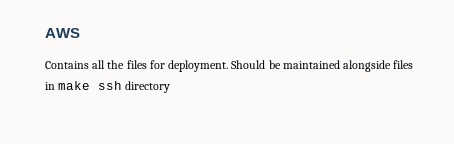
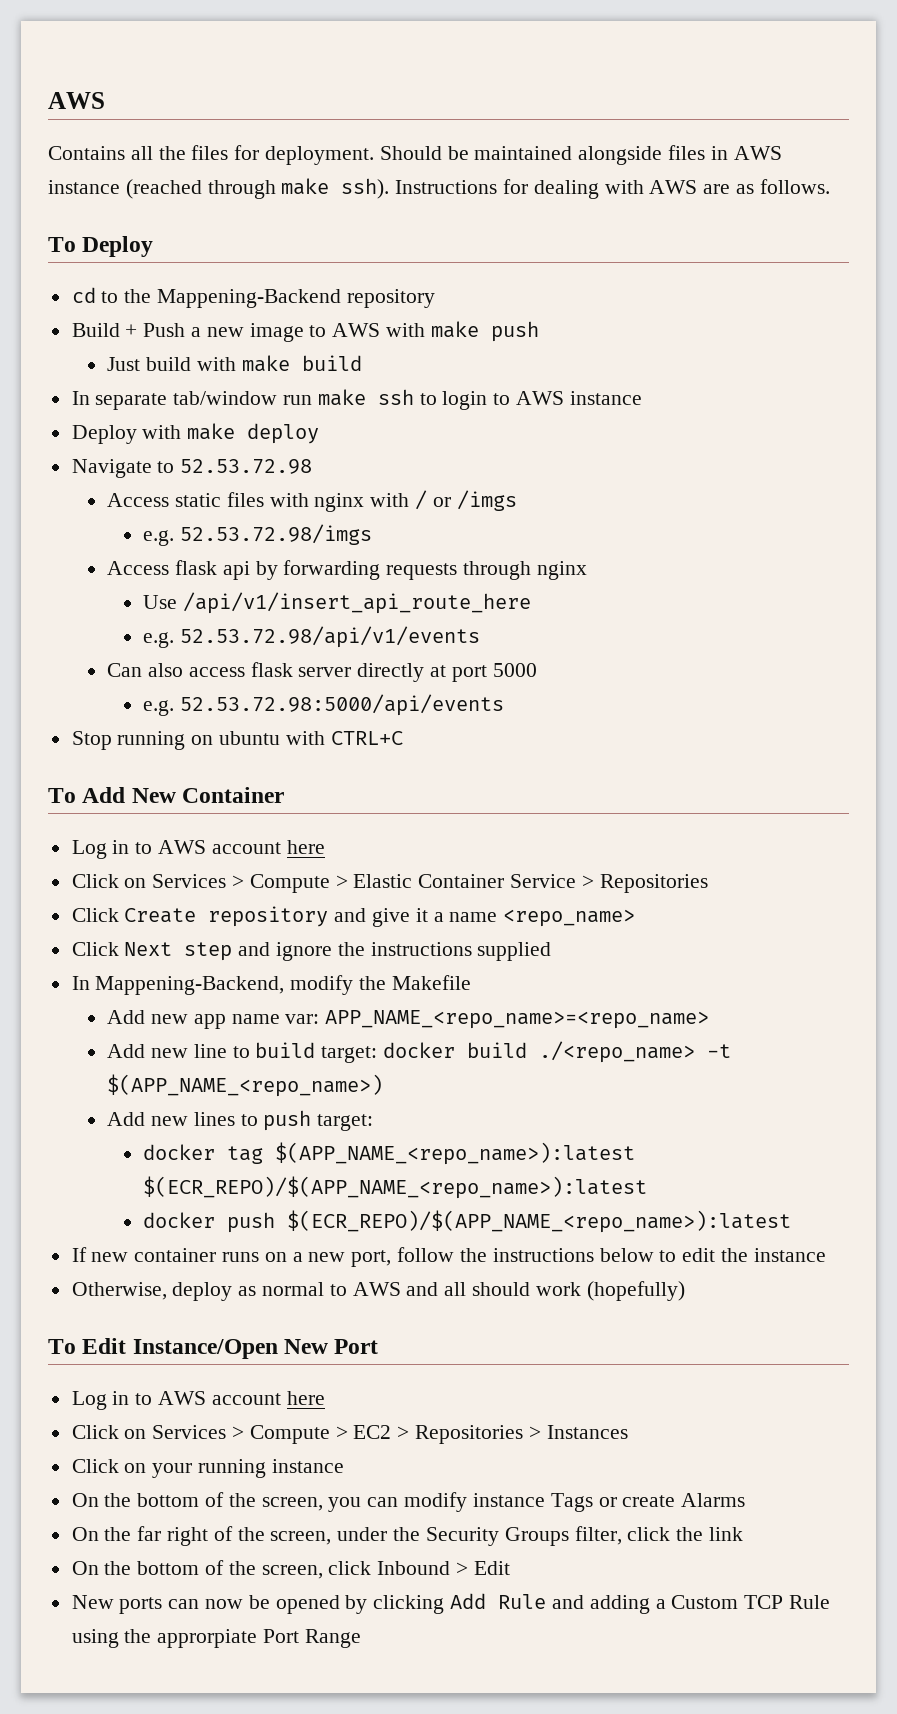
[58,81,171,93] make ssh directory -> [733,146,782,160] [48,178,830,199] [48,236,154,257] [71,287,435,308] [71,321,539,342] [107,355,362,372] [71,389,642,410] [71,423,320,444] [71,459,313,478] [107,490,517,512] [142,524,372,546] [107,560,587,580] [142,592,531,614] [142,626,480,648] [107,662,537,682] [142,694,504,716] [71,731,403,750] [48,787,285,803] [71,840,325,859] [71,874,708,893] [71,906,636,927] [71,942,552,961] [71,975,471,995] [107,1010,710,1029] [107,1041,732,1063] [107,1074,384,1097] [107,1110,374,1131] [142,1142,635,1165] [142,1176,647,1199] [142,1210,791,1233] [71,1247,826,1267] [71,1281,685,1301] [48,1338,379,1359] [71,1391,325,1410] [71,1425,628,1444] [71,1459,344,1478] [71,1492,746,1512] [71,1526,743,1546] [71,1560,510,1579] [71,1593,830,1614] [71,1629,361,1648] AWS instance (reached through make ssh). Instructions for dealing with AWS are as follows. // To Deploy // cd to the Mappening-Backend repository // Build + Push a new image to AWS with make push // Just build with make build // In separate tab/window run make ssh to login to AWS instance // Deploy with make deploy // Navigate to 52.53.72.98 // Access static files with nginx with / or /imgs // e.g. 52.53.72.98/imgs // Access flask api by forwarding requests through nginx // Use /api/v1/insert_api_route_here // e.g. 52.53.72.98/api/v1/events // Can also access flask server directly at port 5000 // e.g. 52.53.72.98:5000/api/events // Stop running on ubuntu with CTRL+C // To Add New Container // Log in to AWS account here // Click on Services > Compute > Elastic Container Service > Repositories // Click Create repository and give it a name <repo_name> // Click Next step and ignore the instructions supplied // In Mappening-Backend, modify the Makefile // Add new app name var: APP_NAME_<repo_name>=<repo_name> // Add new line to build target: docker build ./<repo_name> -t $(APP_NAME_<repo_name>) // Add new lines to push target: // docker tag $(APP_NAME_<repo_name>):latest $(ECR_REPO)/$(APP_NAME_<repo_name>):latest // docker push $(ECR_REPO)/$(APP_NAME_<repo_name>):latest // If new container runs on a new port, follow the instructions below to edit the instance // Otherwise, deploy as normal to AWS and all should work (hopefully) // To Edit Instance/Open New Port // Log in to AWS account here // Click on Services > Compute > EC2 > Repositories > Instances // Click on your running instance // On the bottom of the screen, you can modify instance Tags or create Alarms // On the far right of the screen, under the Security Groups filter, click the link // On the bottom of the screen, click Inbound > Edit // New ports can now be opened by clicking Add Rule and adding a Custom TCP Rule using the approrpiate Port Range

